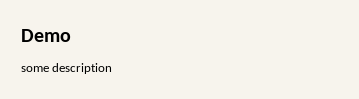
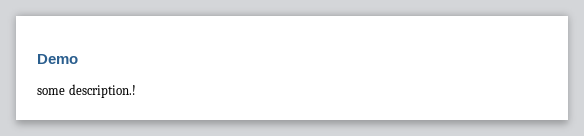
[52,63,113,74] description -> [68,84,136,98] description.!

